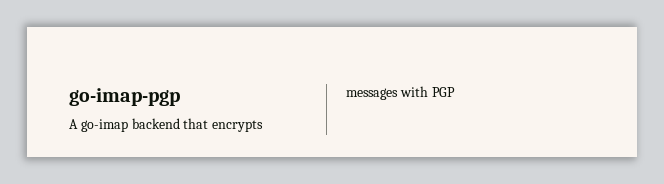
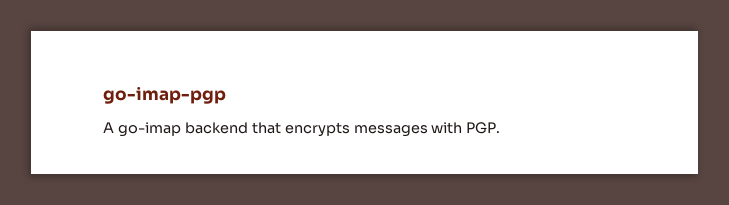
[431,87,455,97] PGP -> [466,122,501,134] PGP.

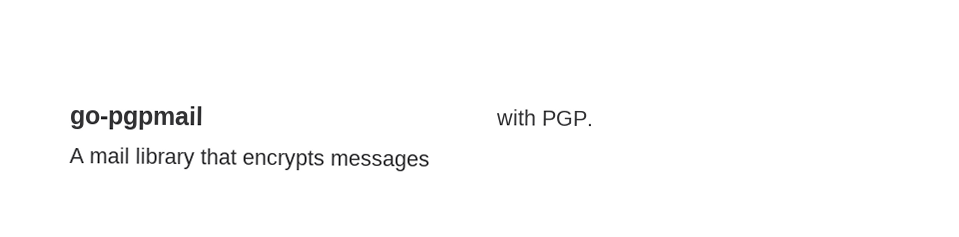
[103,86,226,104] go-imap-pgp -> [69,104,204,131] go-pgpmail
[117,122,248,137] go-imap backend -> [89,147,195,170] mail library

